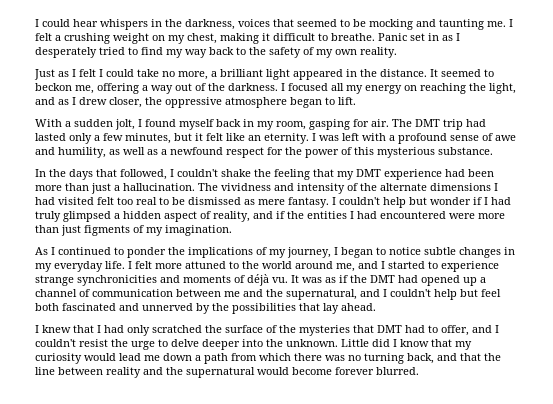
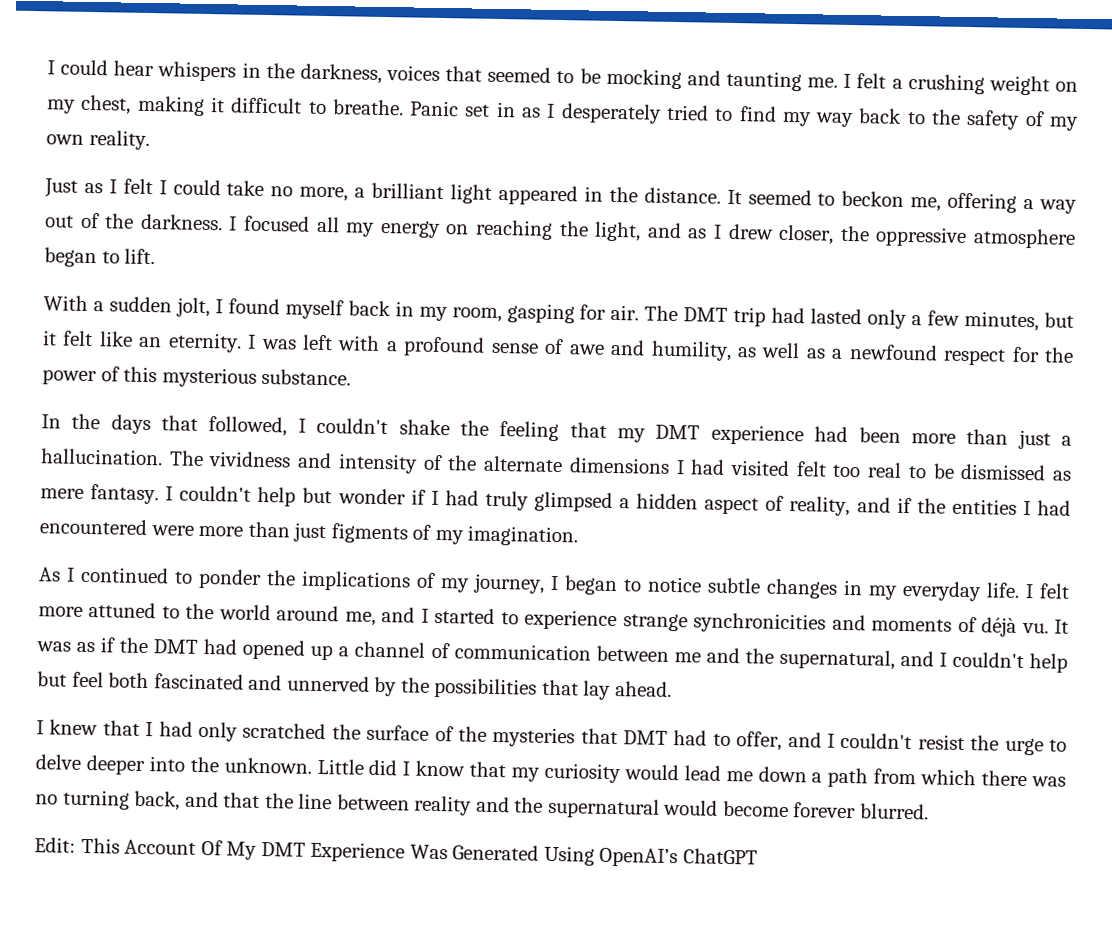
(419, 371) none -> [34,837,758,868] // Edit: This Account Of My DMT Experience Was Generated Using OpenAI’s ChatGPT

